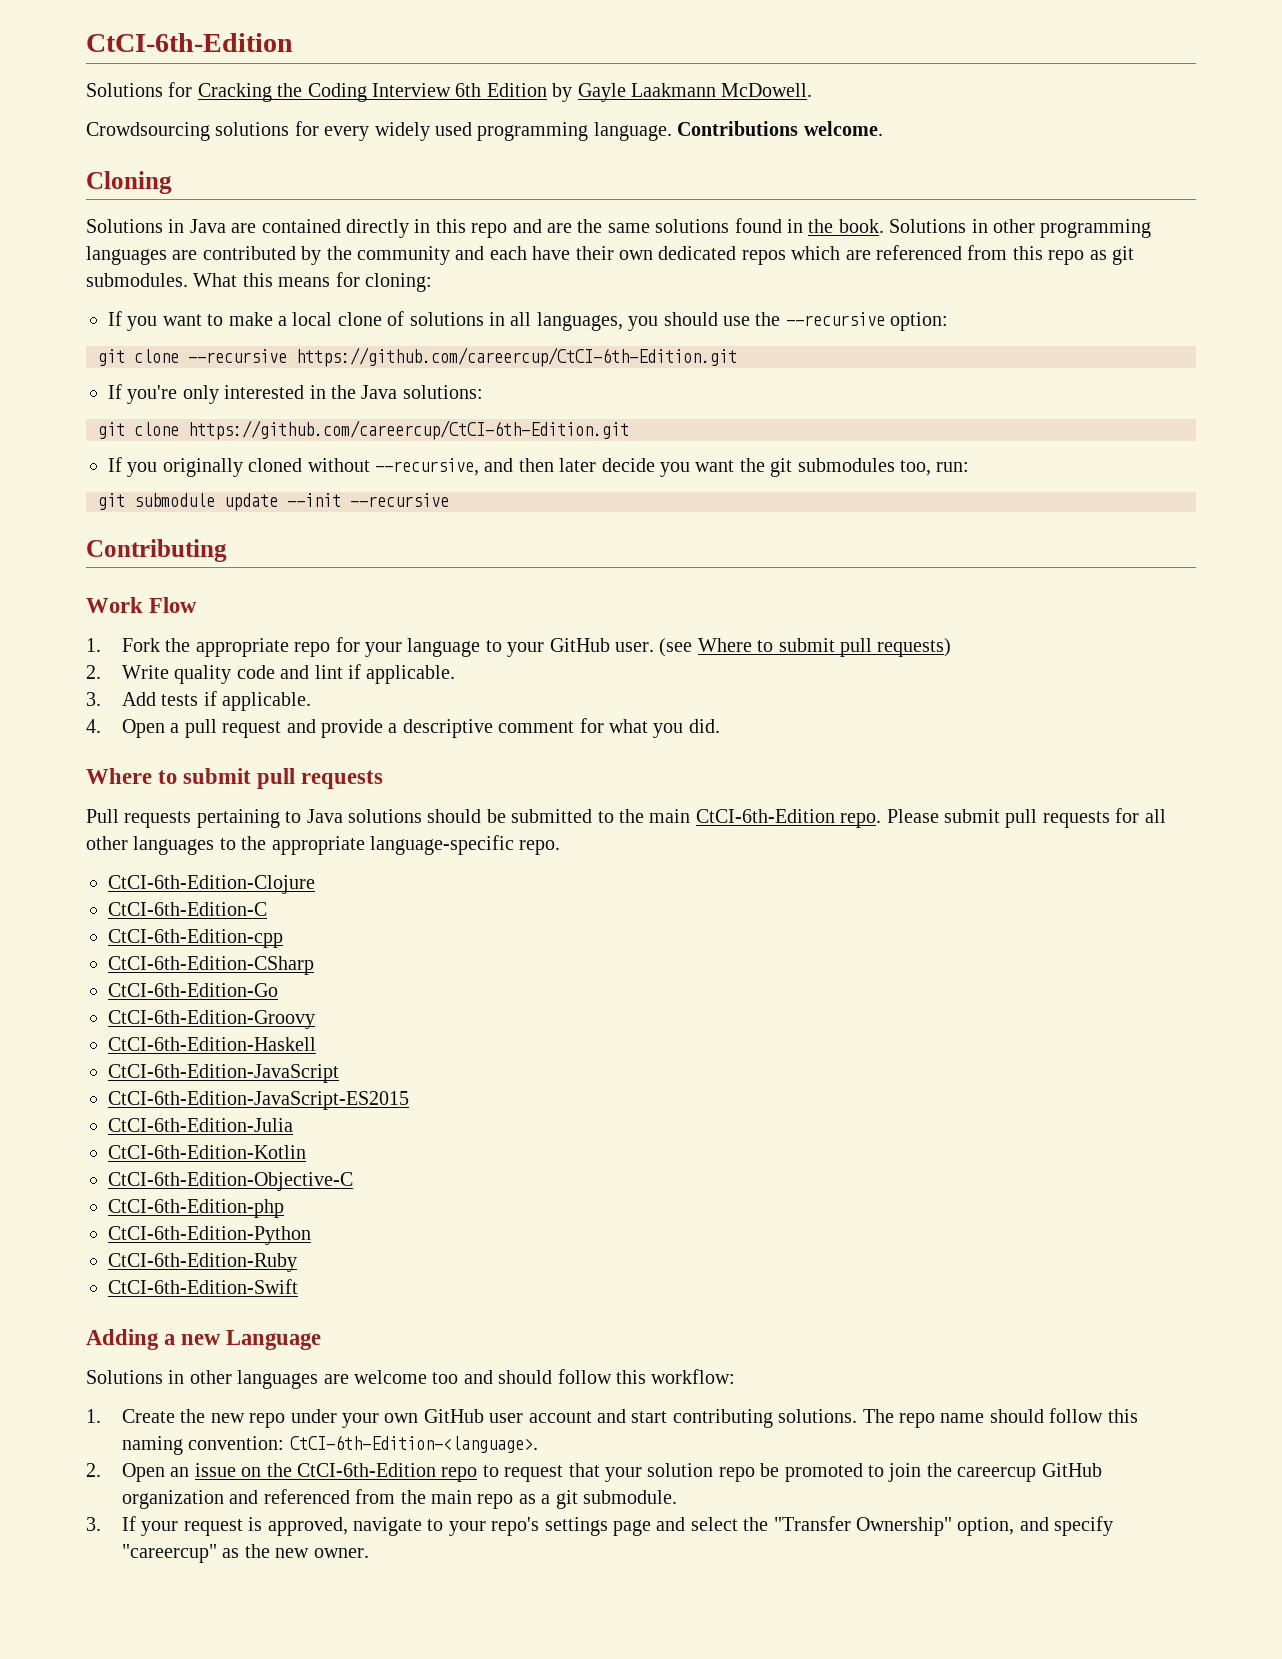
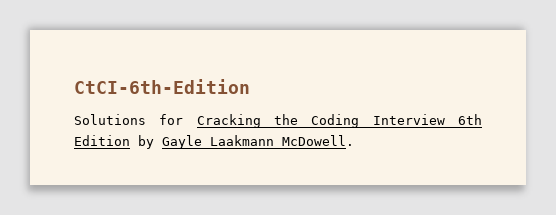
[86,121,883,141] [86,171,172,194] [86,218,1152,238] [86,245,1134,265] [86,272,432,292] [108,311,949,331] [98,347,737,367] [108,384,483,404] [98,420,629,440] [108,457,970,477] [98,493,449,511] [86,539,227,562] [86,597,198,613] [86,637,952,657] [86,664,456,684] [86,691,312,711] [86,718,720,738] [86,768,384,789] [86,808,1166,828] [86,835,561,855] [108,875,315,894] [108,902,267,916] [108,929,283,948] [108,956,314,975] [108,983,278,997] [108,1010,315,1029] [108,1037,316,1051] [108,1064,339,1083] [108,1091,409,1110] [108,1118,293,1132] [108,1145,306,1159] [108,1172,353,1191] [108,1199,284,1218] [108,1226,311,1245] [108,1253,297,1272] [108,1279,298,1294] [86,1329,322,1350] [86,1369,736,1389] [86,1408,1138,1428] [121,1435,538,1455] [86,1463,1102,1482] [121,1489,677,1509] [86,1516,1114,1536] [121,1544,369,1563] // Crowdsourcing solutions for every widely used programming language. Contributions welcome. // Cloning // Solutions in Java are contained directly in this repo and are the same solutions found in the book. Solutions in other programming languages are contributed by the community and each have their own dedicated repos which are referenced from this repo as git submodules. What this means for cloning: // If you want to make a local clone of solutions in all languages, you should use the --recursive option: // git clone --recursive https://github.com/careercup/CtCI-6th-Edition.git // If you're only interested in the Java solutions: // git clone https://github.com/careercup/CtCI-6th-Edition.git // If you originally cloned without --recursive, and then later decide you want the git submodules too, run: // git submodule update --init --recursive // Contributing // Work Flow // 1. Fork the appropriate repo for your language to your GitHub user. (see Where to submit pull requests) // 2. Write quality code and lint if applicable. // 3. Add tests if applicable. // 4. Open a pull request and provide a descriptive comment for what you did. // Where to submit pull requests // Pull requests pertaining to Java solutions should be submitted to the main CtCI-6th-Edition repo. Please submit pull requests for all other languages to the appropriate language-specific repo. // CtCI-6th-Edition-Clojure // CtCI-6th-Edition-C // CtCI-6th-Edition-cpp // CtCI-6th-Edition-CSharp // CtCI-6th-Edition-Go // CtCI-6th-Edition-Groovy // CtCI-6th-Edition-Haskell // CtCI-6th-Edition-JavaScript // CtCI-6th-Edition-JavaScript-ES2015 // CtCI-6th-Edition-Julia // CtCI-6th-Edition-Kotlin // CtCI-6th-Edition-Objective-C // CtCI-6th-Edition-php // CtCI-6th-Edition-Python // CtCI-6th-Edition-Ruby // CtCI-6th-Edition-Swift // Adding a new Language // Solutions in other languages are welcome too and should follow this workflow: // 1. Create the new repo under your own GitHub user account and start contributing solutions. The repo name should follow this naming convention: CtCI-6th-Edition-<language>. // 2. Open an issue on the CtCI-6th-Edition repo to request that your solution repo be promoted to join the careercup GitHub organization and referenced from the main repo as a git submodule. // 3. If your request is approved, navigate to your repo's settings page and select the "Transfer Ownership" option, and specify "careercup" as the new owner. -> (354, 140) none

